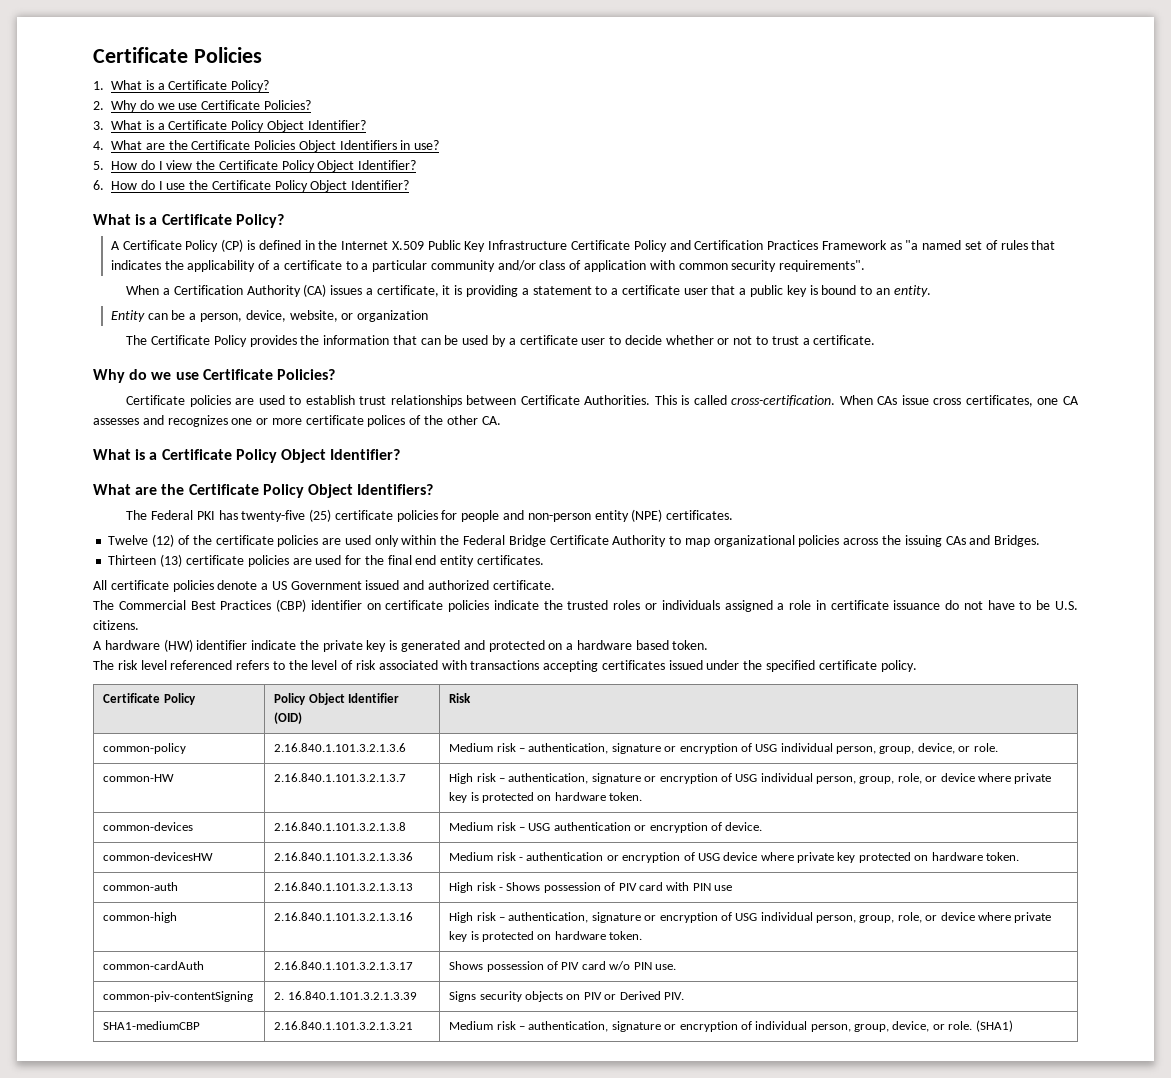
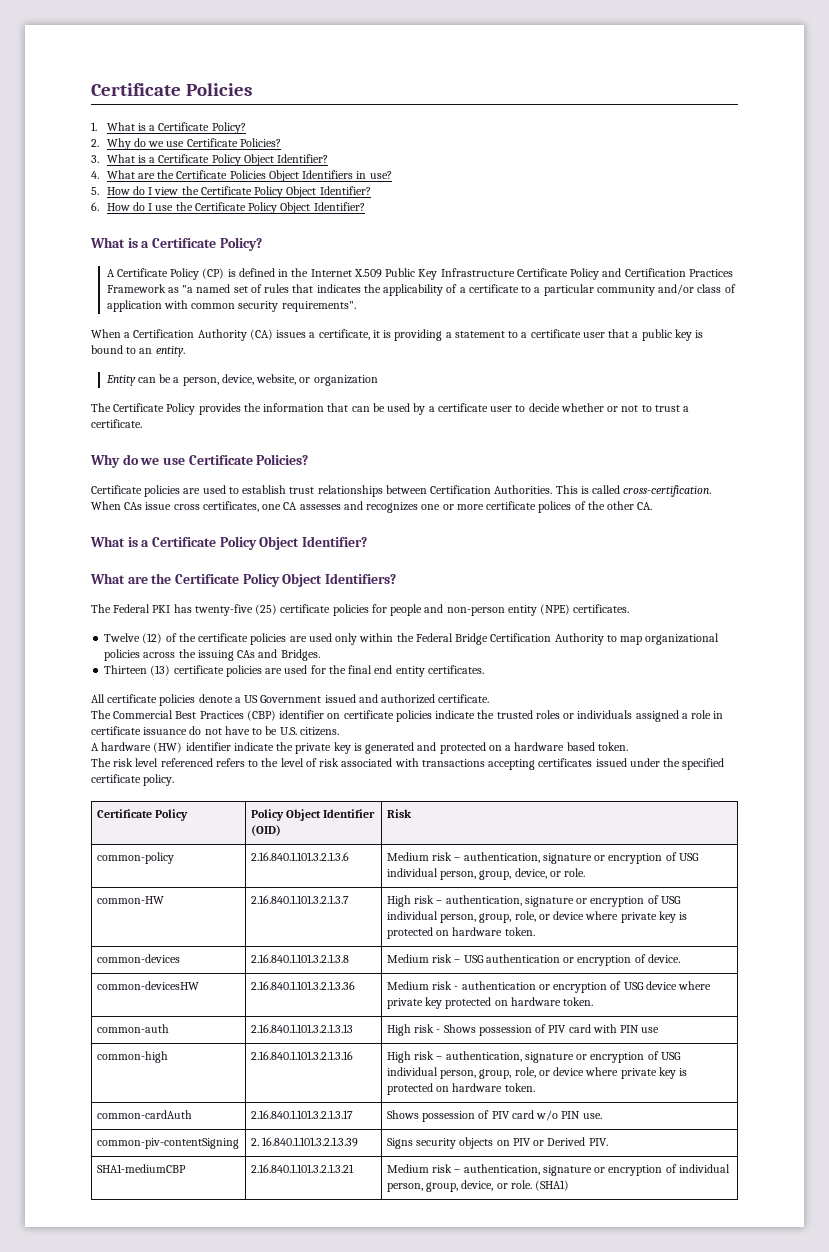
[520,395,580,405] Certificate -> [430,485,492,494] Certification
[549,535,609,545] Certificate -> [490,633,552,642] Certification

